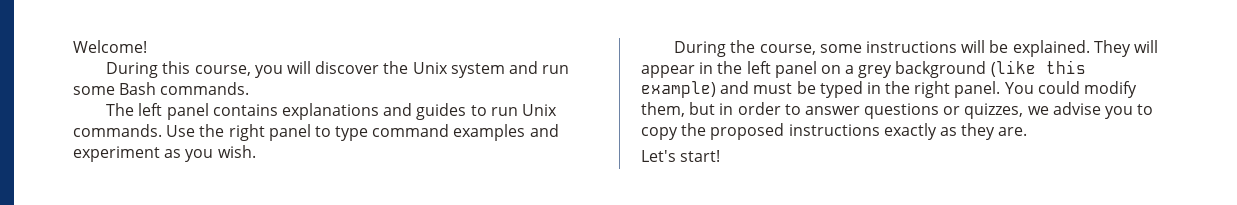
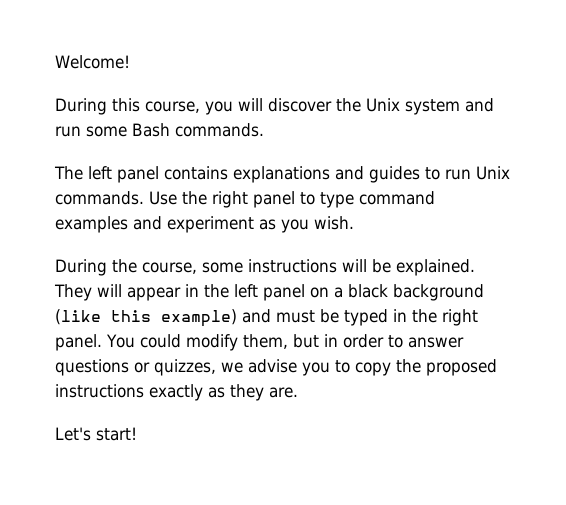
[858,65,893,78] grey -> [348,284,388,298] black

